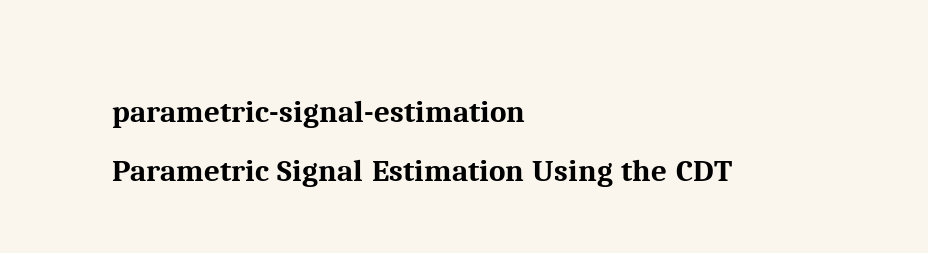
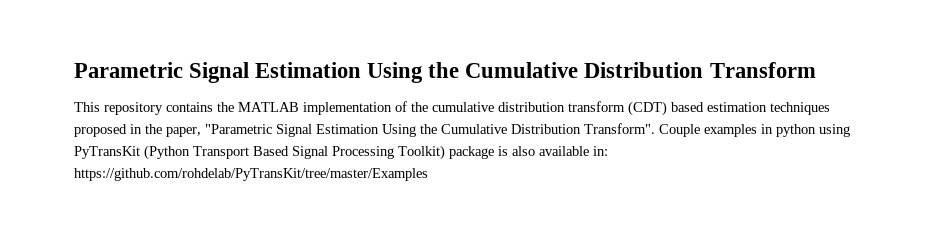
[112,100,525,128] parametric-signal-estimation // -> (74, 70) none
[675,161,732,181] CDT -> [465,62,816,78] [74,101,830,116] [74,123,850,137] [74,145,608,160] [74,168,428,181] Cumulative Distribution Transform // This repository contains the MATLAB implementation of the cumulative distribution transform (CDT) based estimation techniques proposed in the paper, "Parametric Signal Estimation Using the Cumulative Distribution Transform". Couple examples in python using PyTransKit (Python Transport Based Signal Processing Toolkit) package is also available in: https://github.com/rohdelab/PyTransKit/tree/master/Examples

